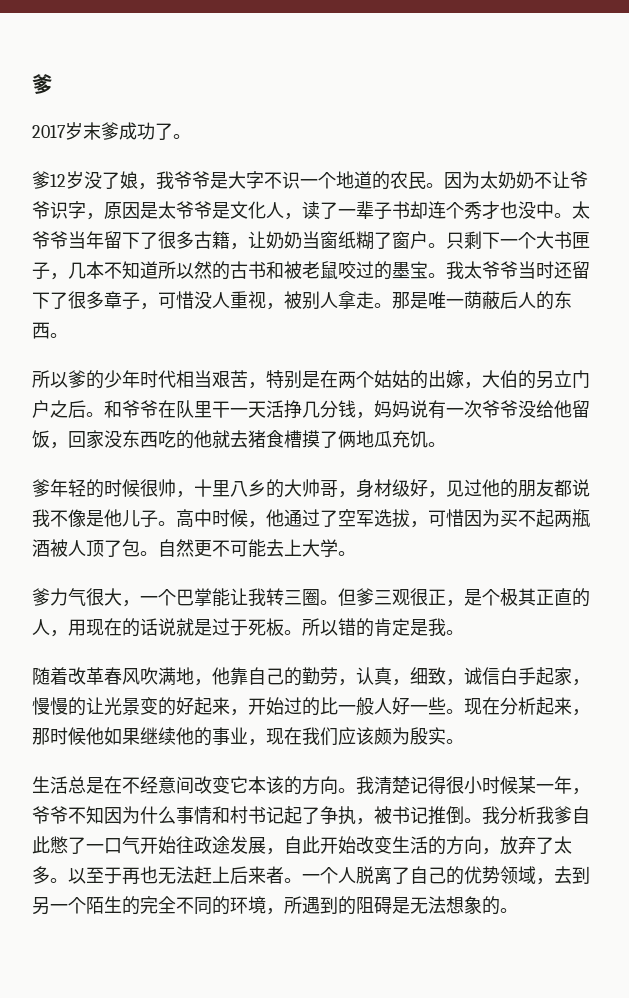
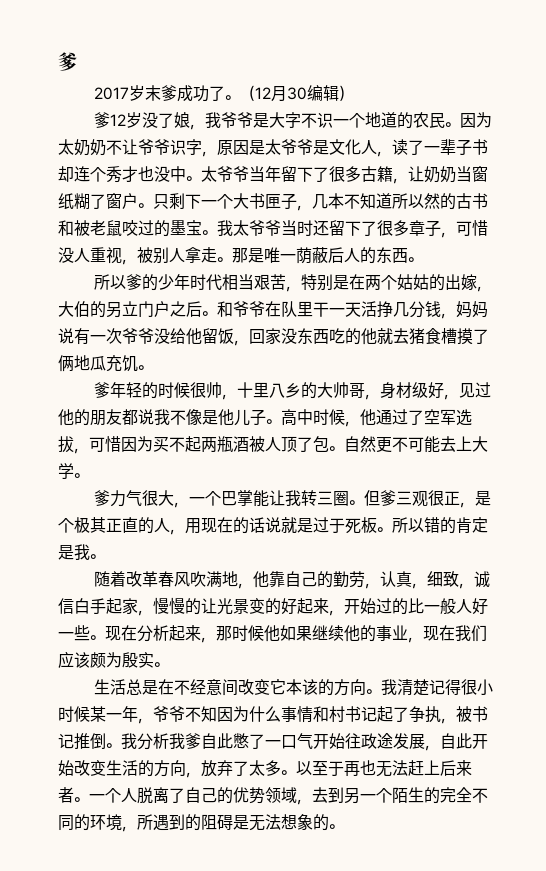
(191, 136) none -> [239,85,354,102] （12月30编辑）

